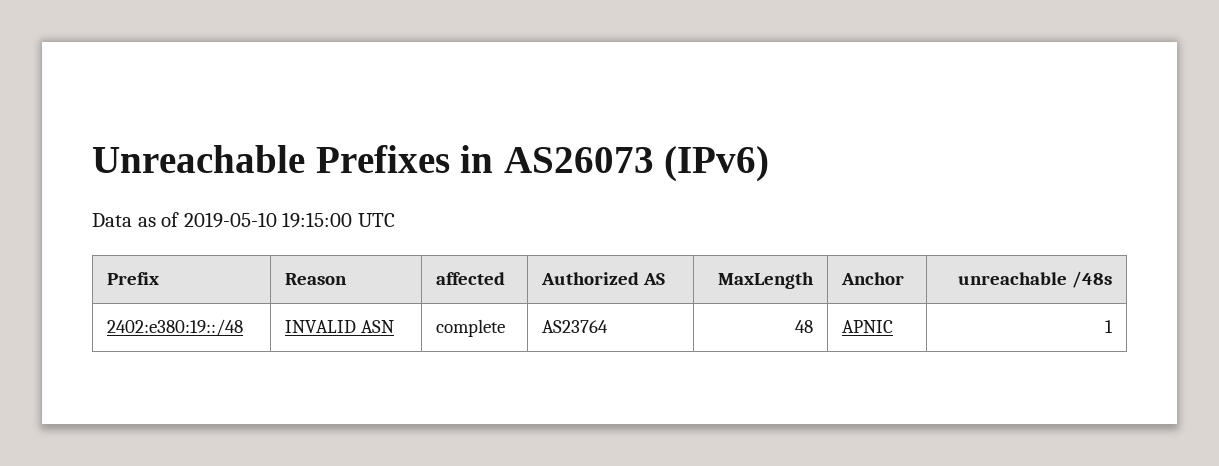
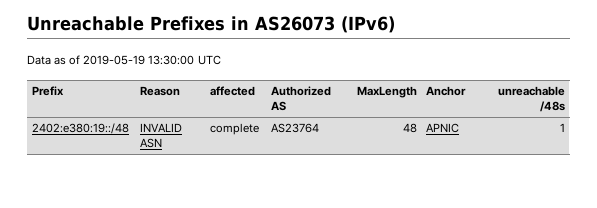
[183,212,353,228] 2019-05-10 19:15:00 -> [83,55,195,65] 2019-05-19 13:30:00

